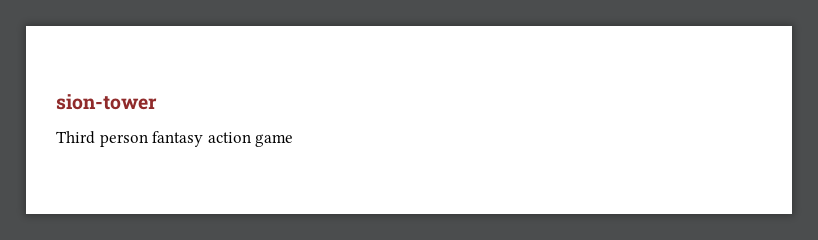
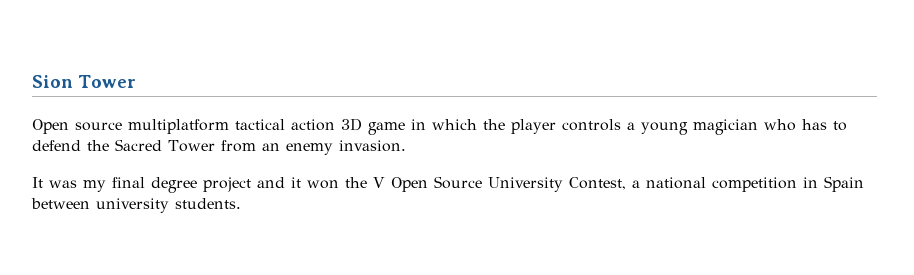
[56,94,157,110] [56,131,294,147] sion-tower // Third person fantasy action game -> [32,75,136,88] [32,118,847,135] [32,139,406,155] [32,176,864,193] [31,198,241,213] Sion Tower // Open source multiplatform tactical action 3D game in which the player controls a young magician who has to defend the Sacred Tower from an enemy invasion. // It was my final degree project and it won the V Open Source University Contest, a national competition in Spain between university students.

